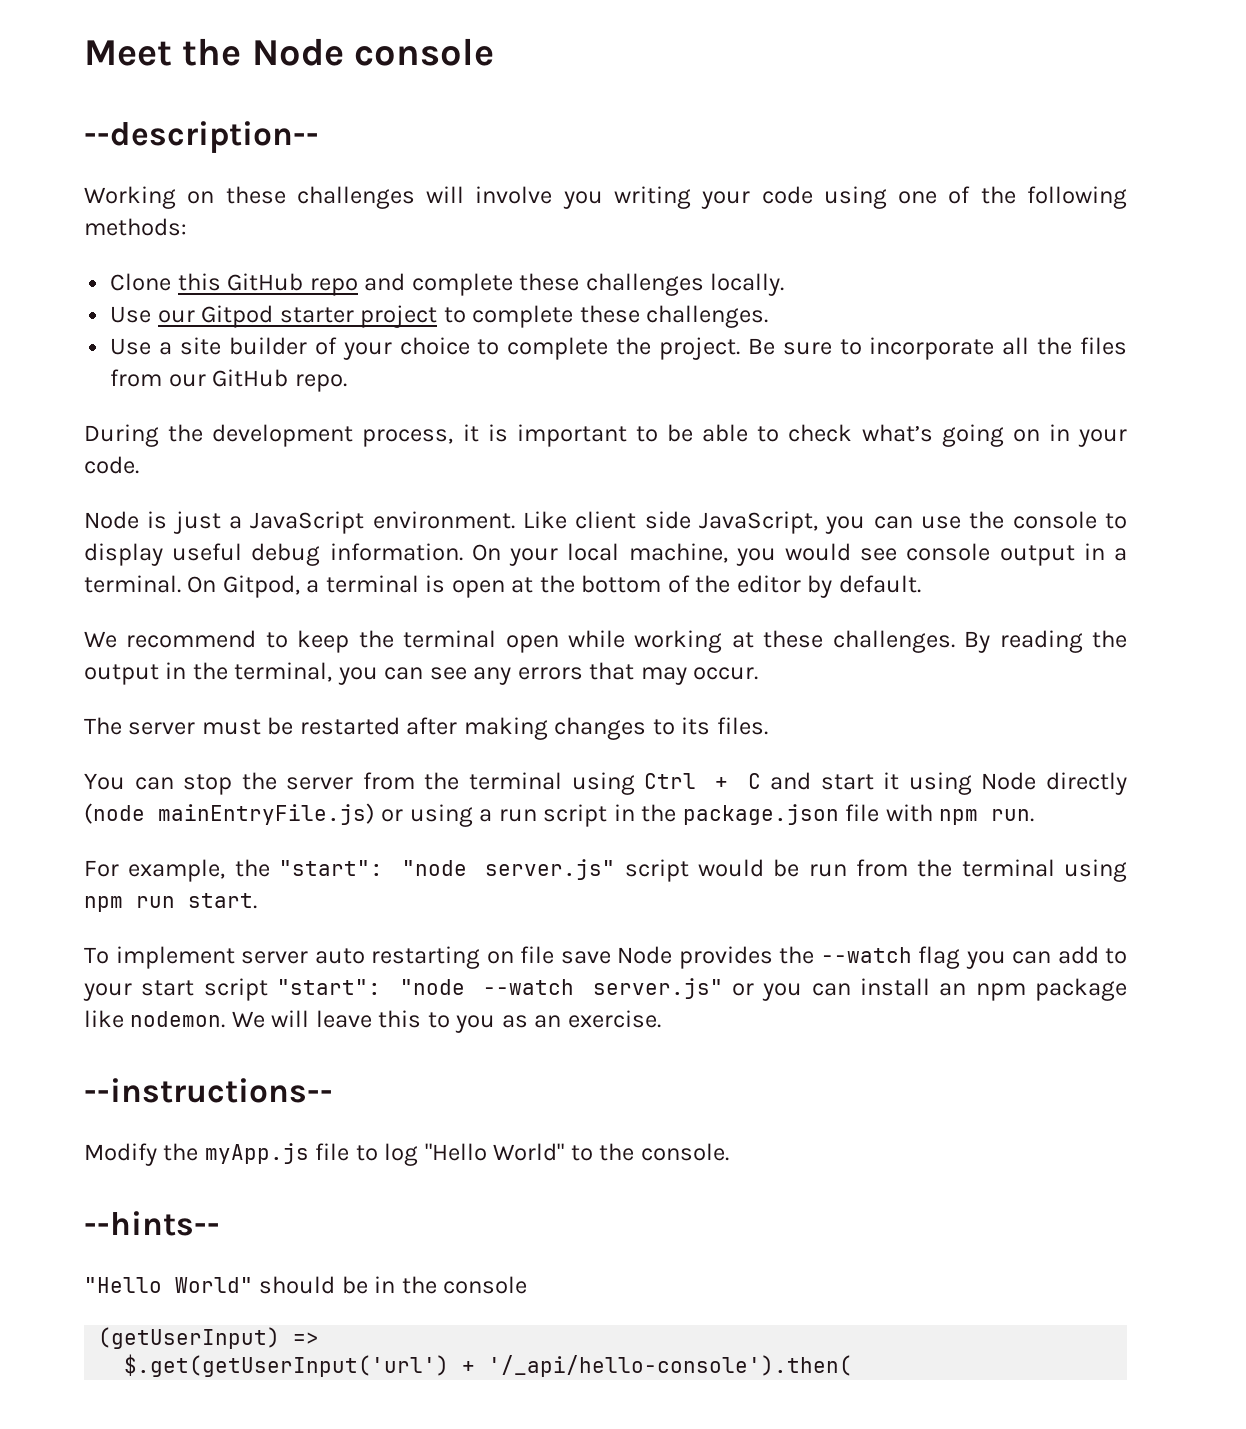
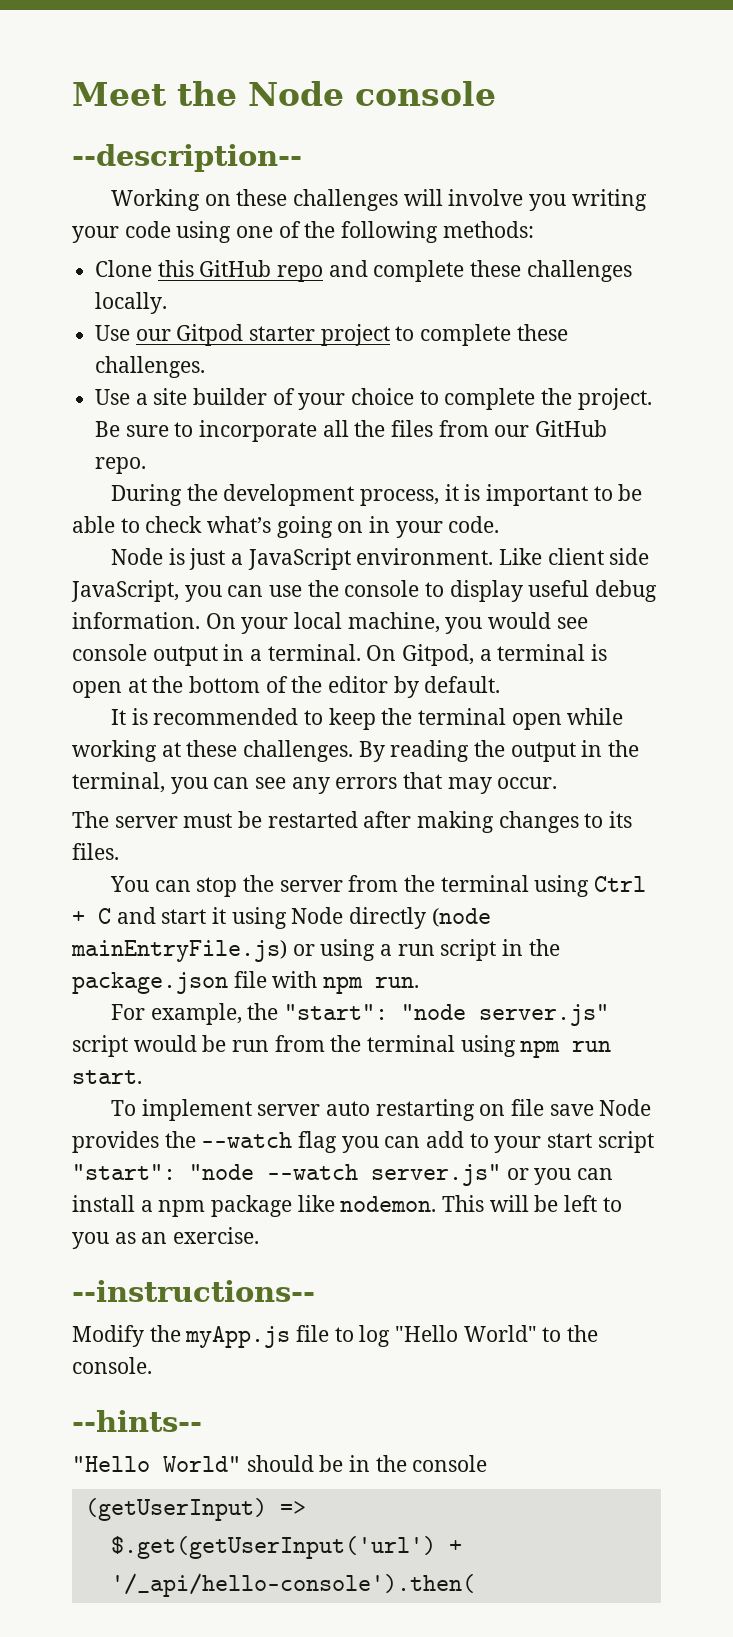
[84,630,257,648] We recommend -> [111,708,299,725] It is recommended
[939,983,967,996] an -> [140,1200,153,1212] a
[231,1010,422,1028] We will leave this -> [442,1195,598,1212] This will be left

